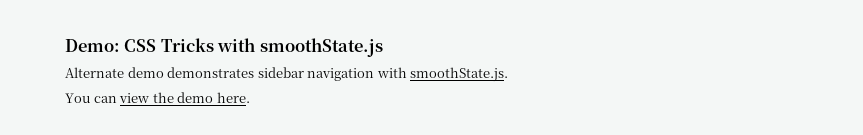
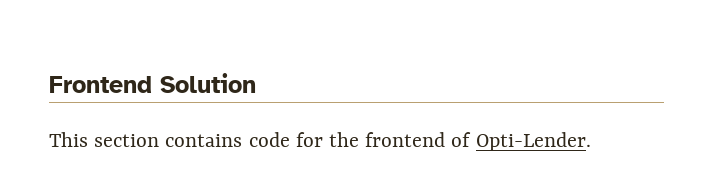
[65,38,383,57] [65,67,509,82] [65,92,250,103] Demo: CSS Tricks with smoothState.js // Alternate demo demonstrates sidebar navigation with smoothState.js. // You can view the demo here. -> [49,73,256,93] [49,132,591,151] Frontend Solution // This section contains code for the frontend of Opti-Lender.

